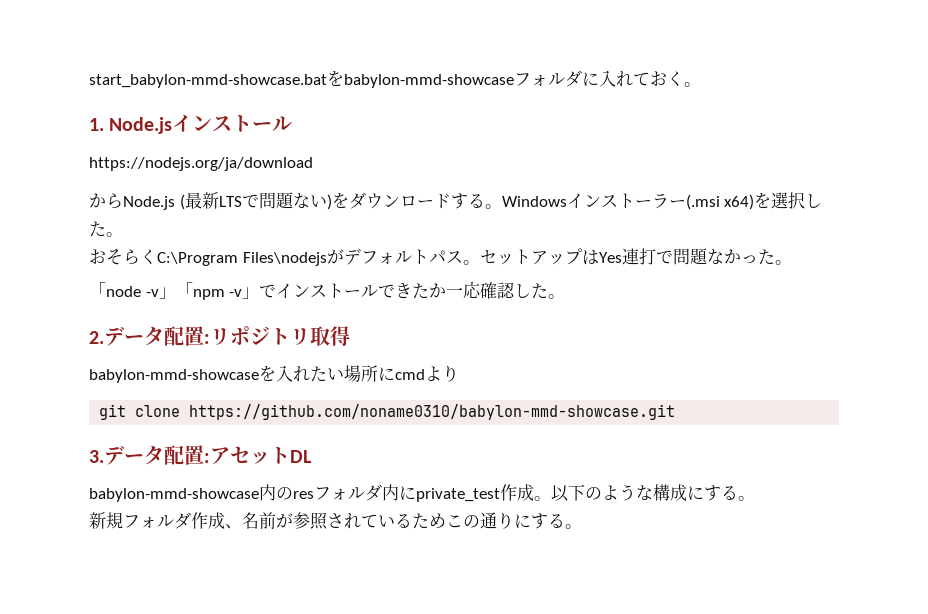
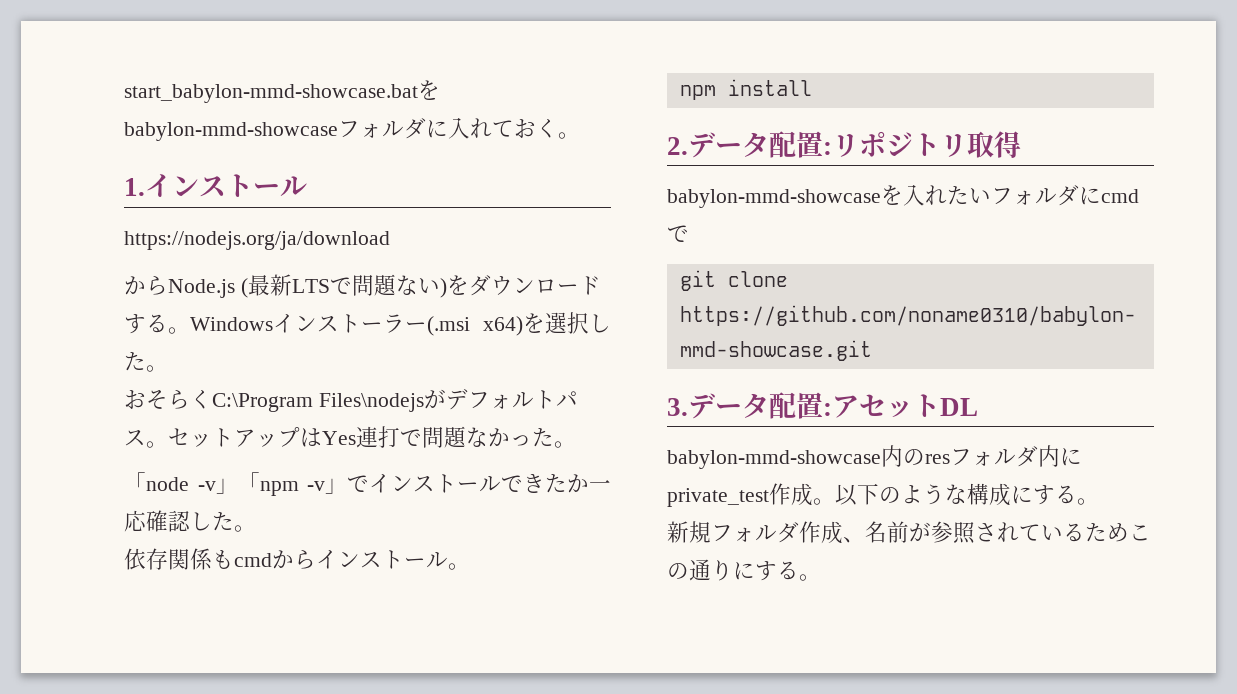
[109,117,173,134] Node.js -> (145, 187) none
(566, 296) none -> [124,548,470,570] [679,79,812,100] // 依存関係もcmdからインストール。 // npm install
[344,365,459,382] 場所にcmdより -> [991,185,1139,206] [667,225,689,242] フォルダにcmdで

